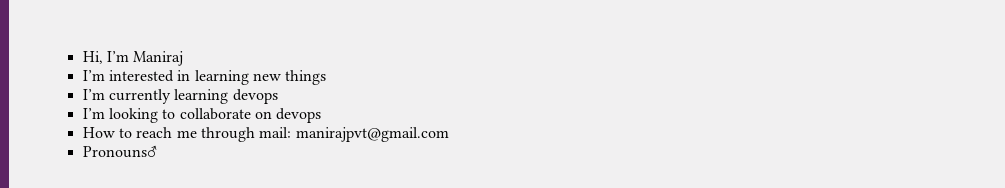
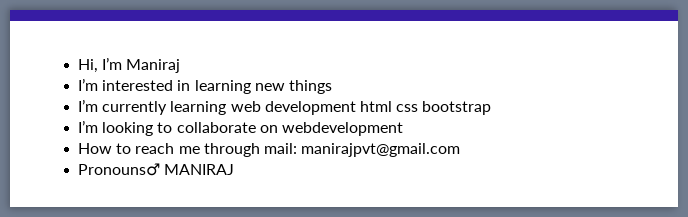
[232,89,278,104] devops -> [230,101,492,115] web development html css bootstrap
[276,108,322,123] devops -> [281,122,403,136] webdevelopment
(158, 151) none -> [164,164,235,175] MANIRAJ

